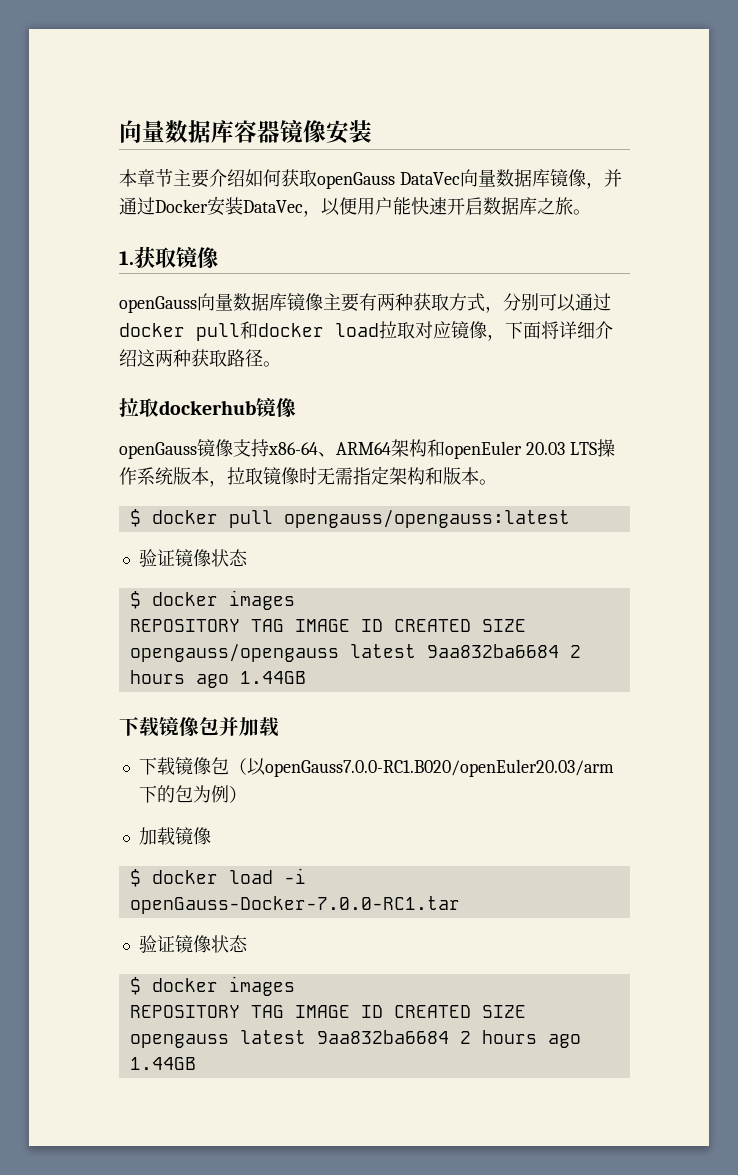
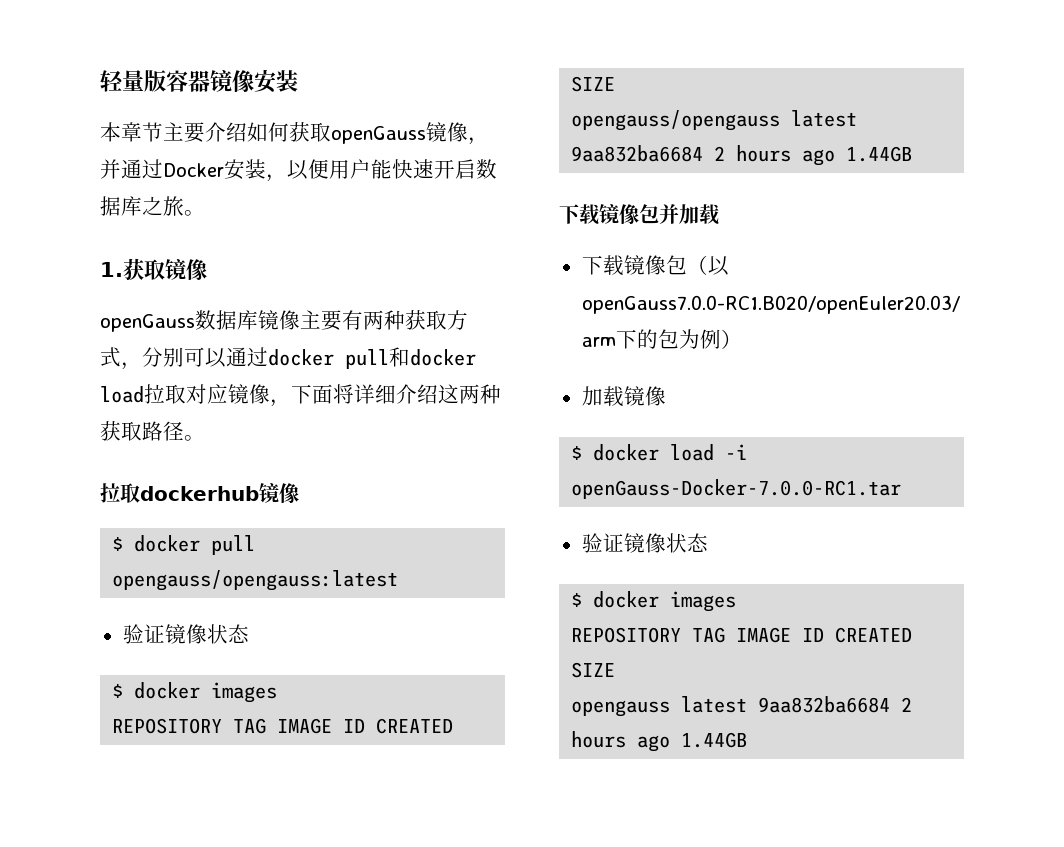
[119,120,234,143] 向量数据库 -> [100,70,166,92] 轻量版
[399,169,550,187] DataVec向量数据库 -> (426, 135) none
[243,200,303,213] DataVec -> (266, 169) none
[197,293,233,311] 向量 -> (195, 323) none
[119,439,615,459] [119,466,497,487] // openGauss镜像支持x86-64、ARM64架构和openEuler 20.03 LTS操作系统版本，拉取镜像时无需指定架构和版本。 -> (299, 493) none

